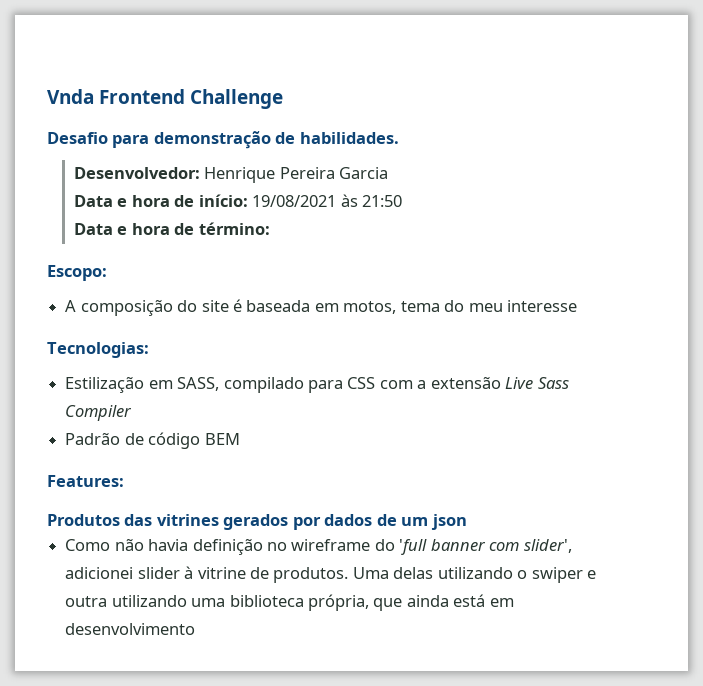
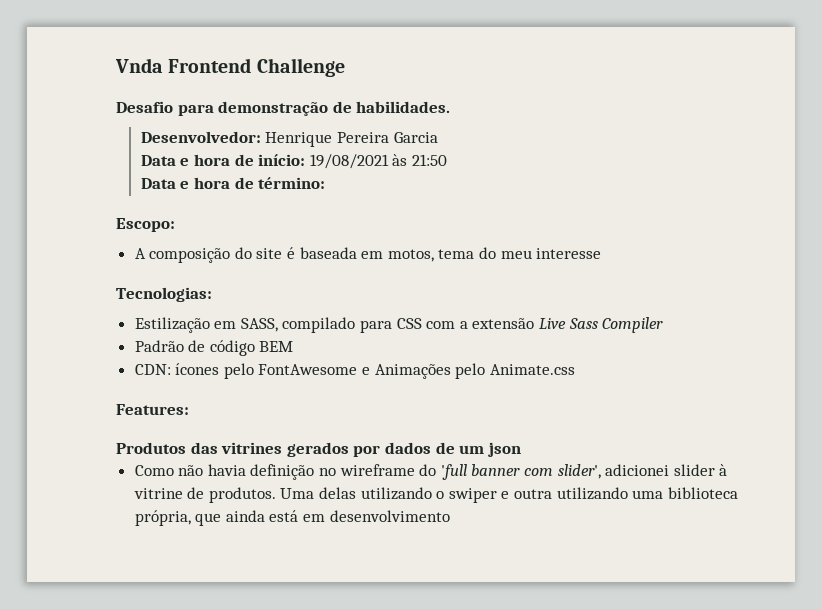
(240, 439) none -> [134,363,575,379] // CDN: ícones pelo FontAwesome e Animações pelo Animate.css

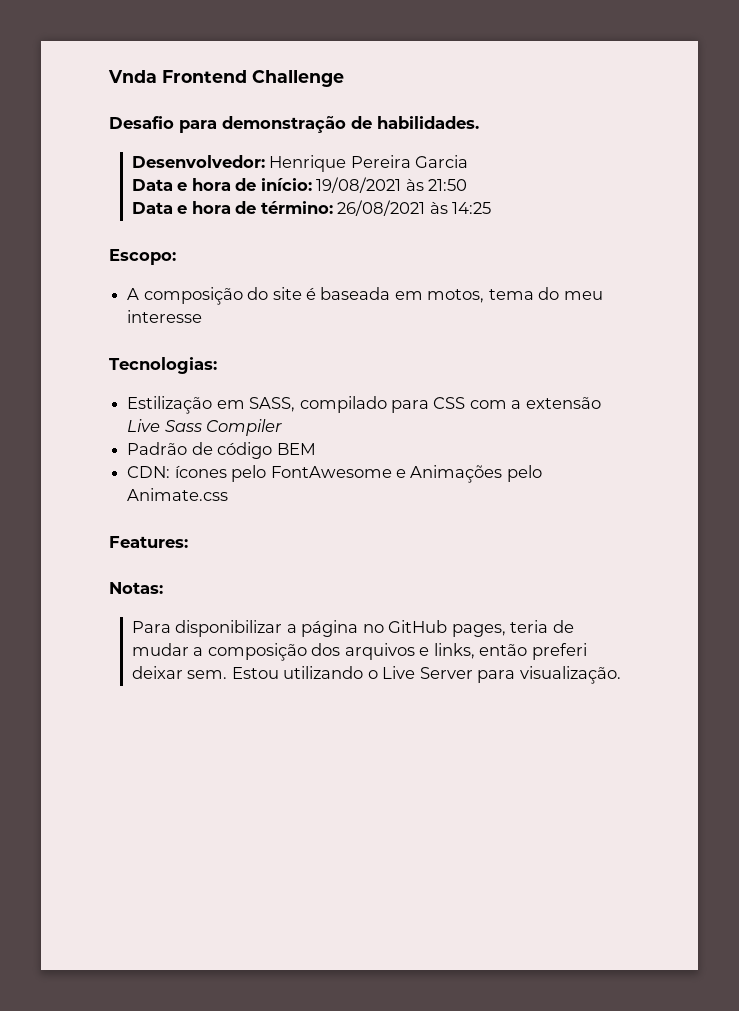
(326, 183) none -> [337,200,492,216] 26/08/2021 às 14:25
[116,442,521,457] [134,464,728,480] [133,487,738,503] [134,510,450,526] Produtos das vitrines gerados por dados de um json // Como não havia definição no wireframe do 'full banner com slider', adicionei slider à vitrine de produtos. Uma delas utilizando o swiper e outra utilizando uma biblioteca própria, que ainda está em desenvolvimento -> [109,582,163,594] [131,620,574,637] [131,643,587,661] [131,666,621,684] Notas: // Para disponibilizar a página no GitHub pages, teria de mudar a composição dos arquivos e links, então preferi deixar sem. Estou utilizando o Live Server para visualização.

